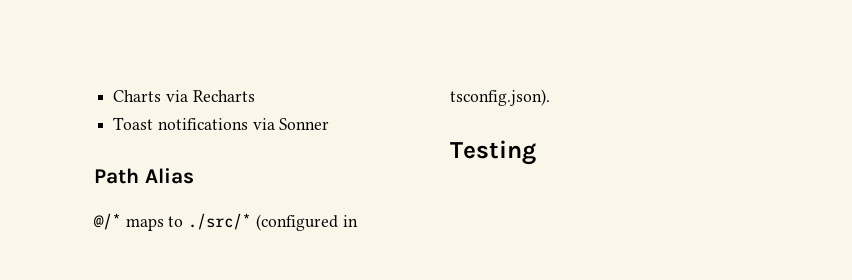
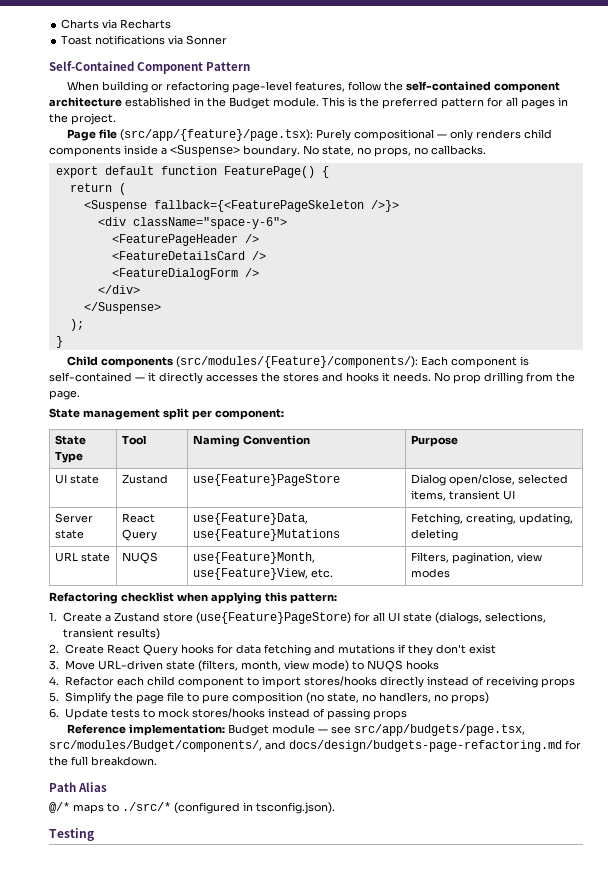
(330, 124) none -> [49,61,251,74] [66,81,560,93] [49,97,568,109] [49,113,116,125] [66,129,552,141] [49,145,486,157] [55,166,329,178] [69,183,126,195] [83,200,399,212] [97,217,287,229] [111,234,259,246] [111,251,266,260] [111,268,259,280] [97,285,140,294] [83,302,161,314] [69,319,84,331] [55,336,63,348] [66,356,529,368] [49,372,575,384] [49,390,80,400] [49,408,284,420] [55,435,87,445] [55,451,84,463] [122,435,147,445] [193,435,311,447] [411,435,459,447] [55,474,100,484] [122,474,169,484] [193,474,341,486] [411,474,569,486] [411,490,516,501] [55,513,94,523] [55,530,85,539] [122,513,156,523] [122,529,158,541] [193,513,309,525] [193,529,341,541] [411,513,574,525] [411,529,459,541] [55,552,111,562] [122,552,159,564] [193,552,316,564] [193,568,334,580] [411,552,543,564] [411,568,451,578] [49,592,337,604] [49,612,547,624] [63,628,161,640] [49,644,496,656] [49,660,439,672] [49,676,575,688] [49,692,489,704] [49,708,407,720] [66,724,525,736] [49,740,581,752] [49,756,157,766] // Self-Contained Component Pattern // When building or refactoring page-level features, follow the self-contained component architecture established in the Budget module. This is the preferred pattern for all pages in the project. // Page file (src/app/{feature}/page.tsx): Purely compositional — only renders child components inside a <Suspense> boundary. No state, no props, no callbacks. // export default function FeaturePage() { // return ( // <Suspense fallback={<FeaturePageSkeleton />}> // <div className="space-y-6"> // <FeaturePageHeader /> // <FeatureDetailsCard /> // <FeatureDialogForm /> // </div> // </Suspense> // ); // } // Child components (src/modules/{Feature}/components/): Each component is self-contained — it directly accesses the stores and hooks it needs. No prop drilling from the page. // State management split per component: // State Type | Tool | Naming Convention | Purpose // UI state | Zustand | use{Feature}PageStore | Dialog open/close, selected items, transient UI // Server state | React Query | use{Feature}Data, use{Feature}Mutations | Fetching, creating, updating, deleting // URL state | NUQS | use{Feature}Month, use{Feature}View, etc. | Filters, pagination, view modes // Refactoring checklist when applying this pattern: // 1. Create a Zustand store (use{Feature}PageStore) for all UI state (dialogs, selections, transient results) // 2. Create React Query hooks for data fetching and mutations if they don't exist // 3. Move URL-driven state (filters, month, view mode) to NUQS hooks // 4. Refactor each child component to import stores/hooks directly instead of receiving props // 5. Simplify the page file to pure composition (no state, no handlers, no props) // 6. Update tests to mock stores/hooks instead of passing props // Reference implementation: Budget module — see src/app/budgets/page.tsx, src/modules/Budget/components/, and docs/design/budgets-page-refactoring.md for the full breakdown.

